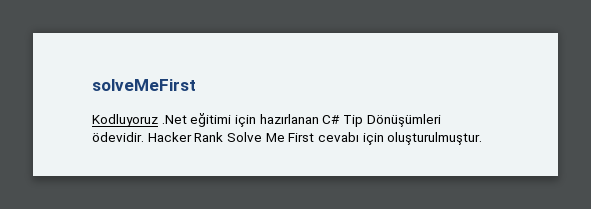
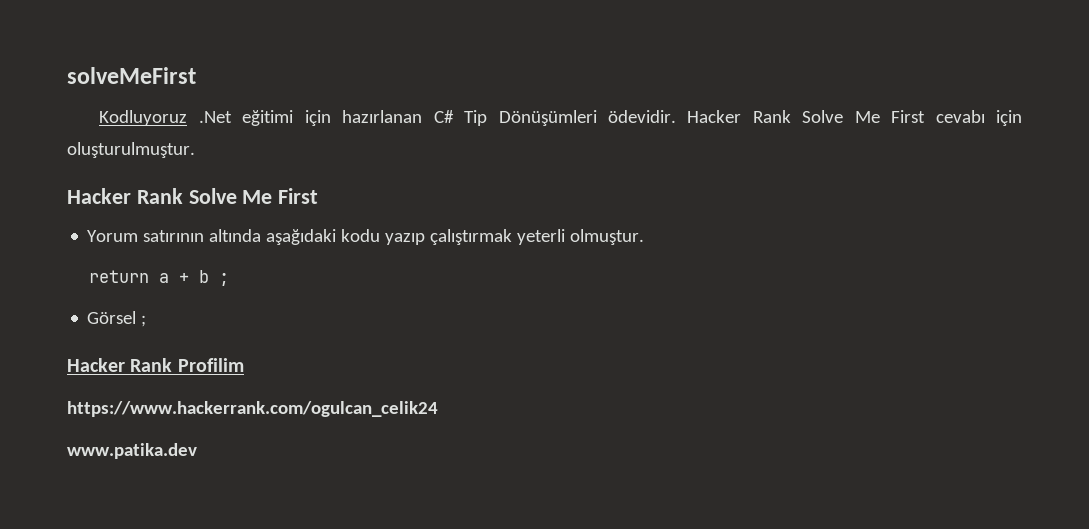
(483, 138) none -> [67,188,319,204] [87,229,645,245] [89,270,230,286] [87,311,147,327] [67,358,244,372] [67,401,438,417] [67,443,197,459] // Hacker Rank Solve Me First // Yorum satırının altında aşağıdaki kodu yazıp çalıştırmak yeterli olmuştur. // return a + b ; // Görsel ; // Hacker Rank Profilim // https://www.hackerrank.com/ogulcan_celik24 // www.patika.dev

